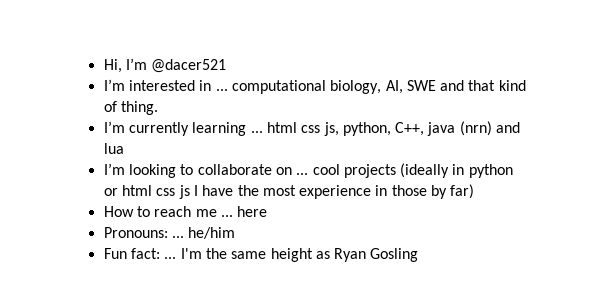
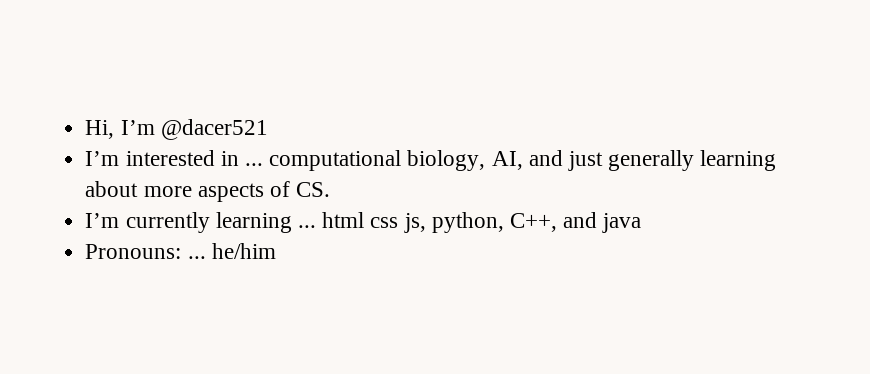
[406,80,526,91] [103,101,158,115] SWE and that kind of thing. -> [528,150,777,171] [85,181,331,202] and just generally learning about more aspects of CS.
(425, 129) none -> [563,212,598,228] and
[459,121,521,136] [103,143,124,154] [103,163,513,178] [103,184,475,199] [103,206,268,217] [103,227,236,239] [103,248,419,262] (nrn) and lua // I’m looking to collaborate on ... cool projects (ideally in python or html css js I have the most experience in those by far) // How to reach me ... here // Pronouns: ... he/him // Fun fact: ... I'm the same height as Ryan Gosling -> [85,243,276,259] // Pronouns: ... he/him

